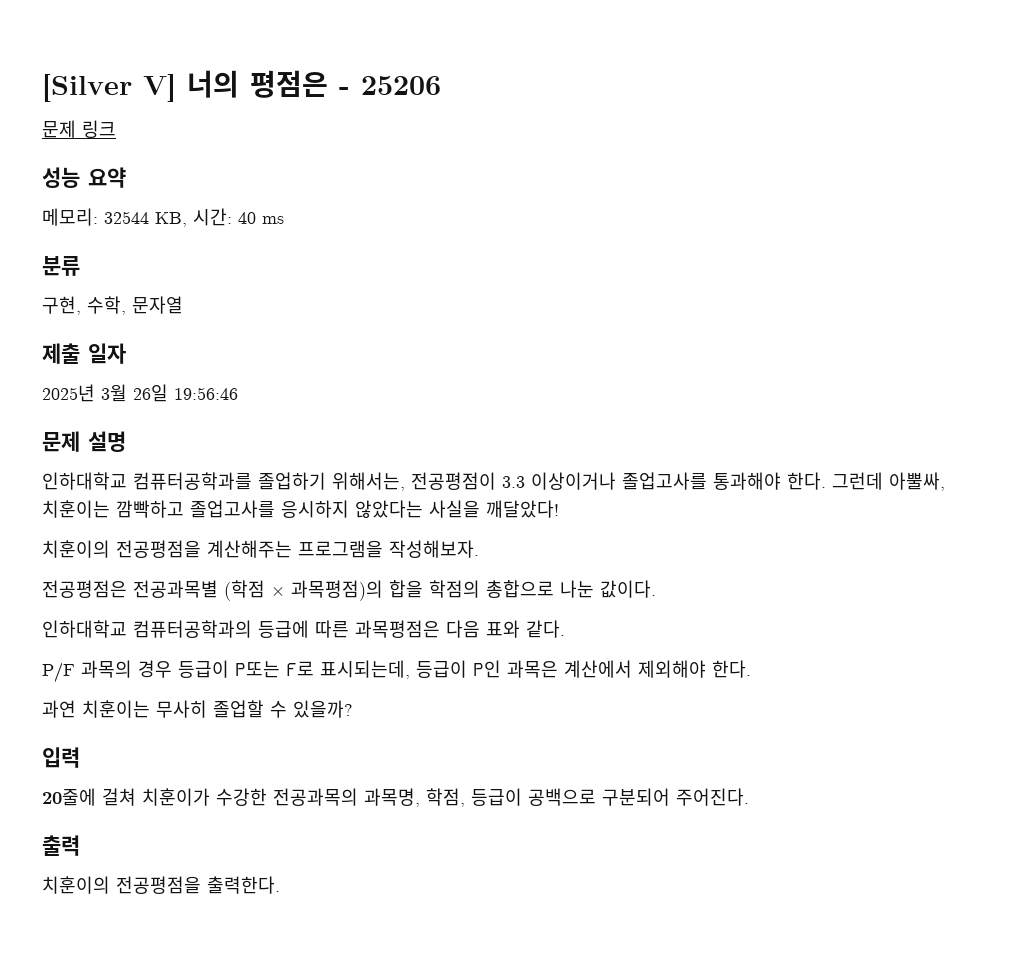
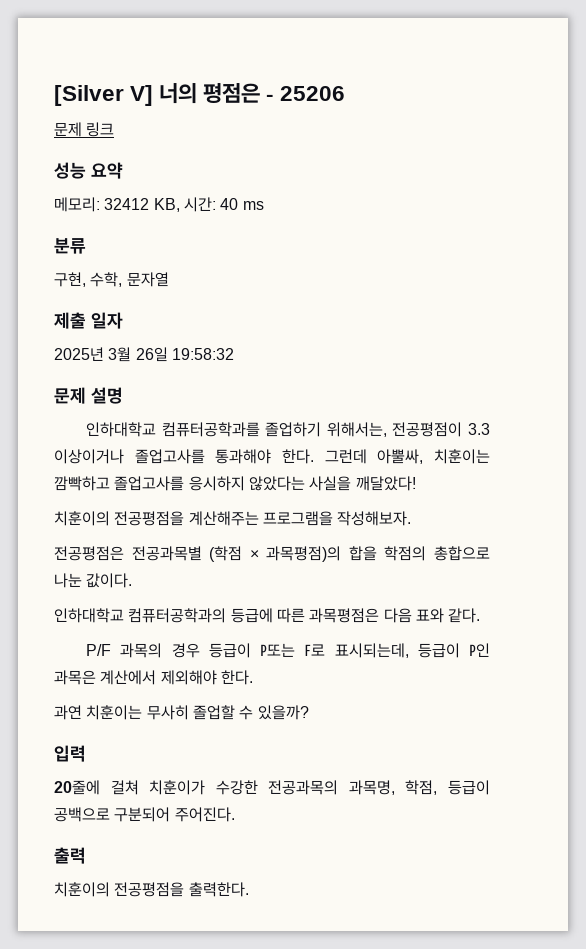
[104,211,149,224] 32544 -> [104,198,150,210] 32412
[174,387,238,400] 19:56:46 -> [171,348,234,360] 19:58:32

